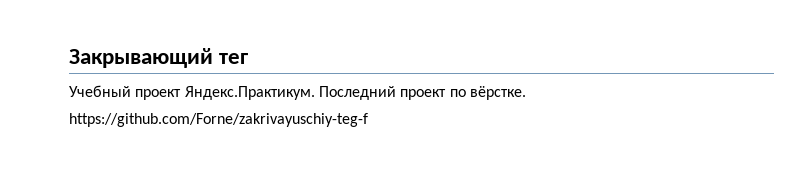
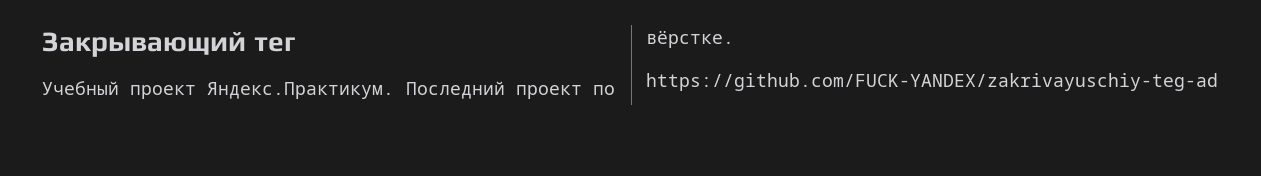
[69,113,368,127] https://github.com/Forne/zakrivayuschiy-teg-f -> [646,73,1218,91] https://github.com/FUCK-YANDEX/zakrivayuschiy-teg-ad

